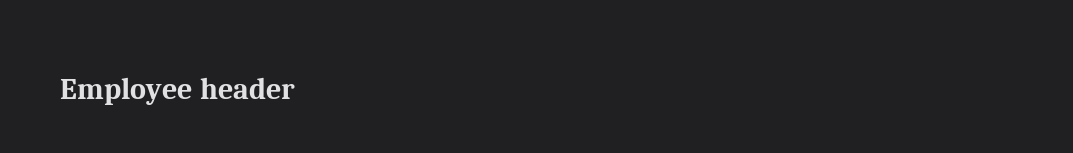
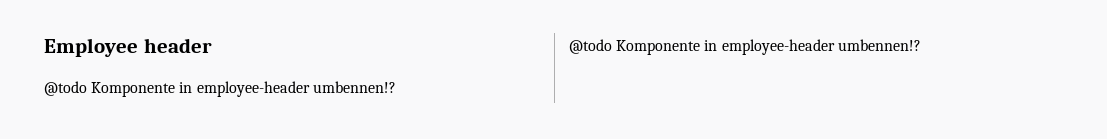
(295, 88) none -> [44,81,396,97] [569,39,921,55] // @todo Komponente in employee-header umbennen!? // @todo Komponente in employee-header umbennen!?

